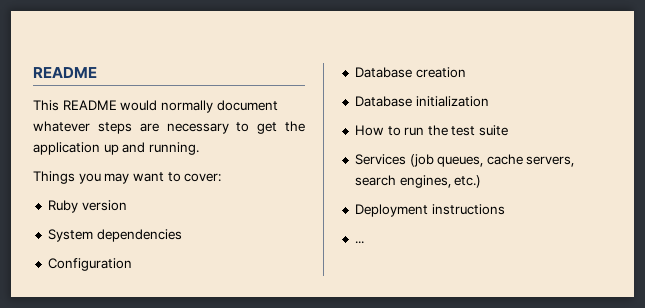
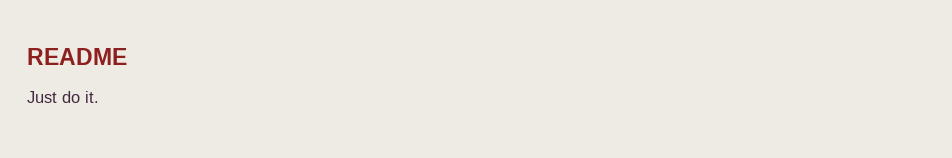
[33,100,278,113] [33,121,305,134] [33,142,199,155] [33,171,222,184] [47,200,127,213] [47,229,182,242] [47,258,132,271] [354,67,466,78] [354,96,489,107] [354,125,509,136] [354,154,575,167] [354,175,482,188] [354,204,505,217] [354,241,364,244] This README would normally document whatever steps are necessary to get the application up and running. // Things you may want to cover: // Ruby version // System dependencies // Configuration // Database creation // Database initialization // How to run the test suite // Services (job queues, cache servers, search engines, etc.) // Deployment instructions // ... -> [27,91,99,103] Just do it.

